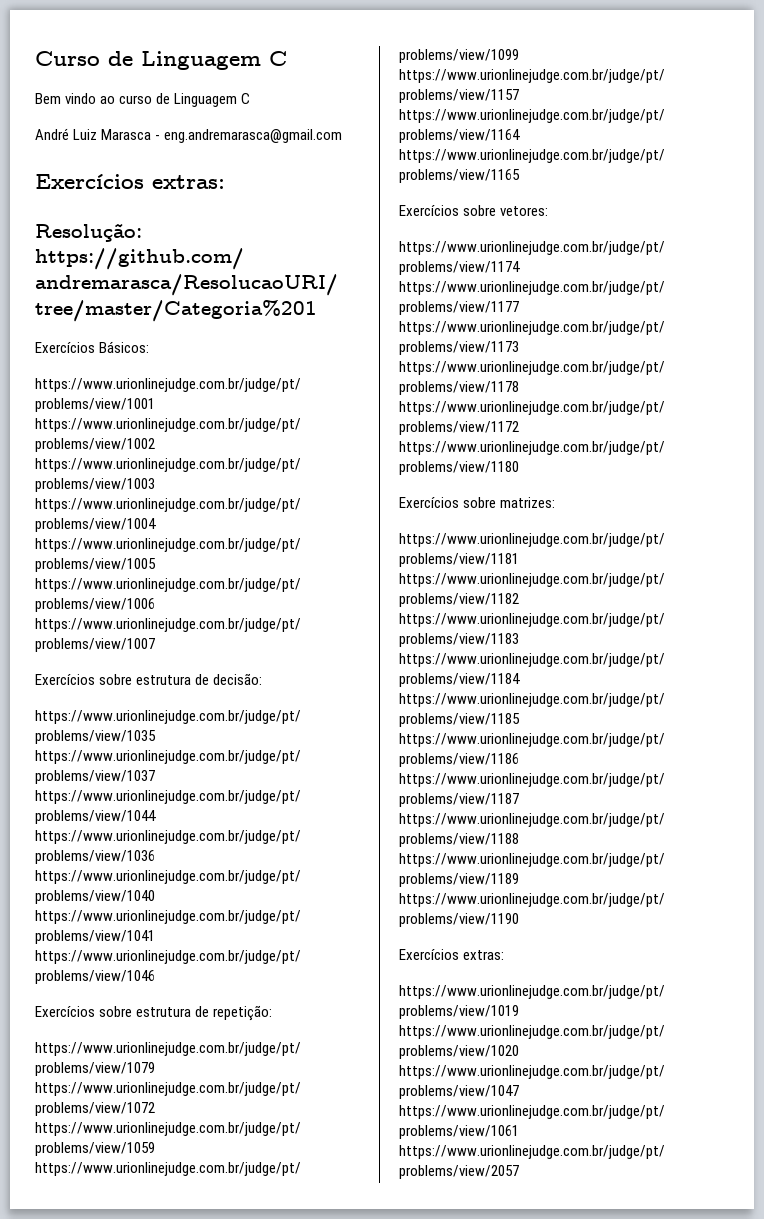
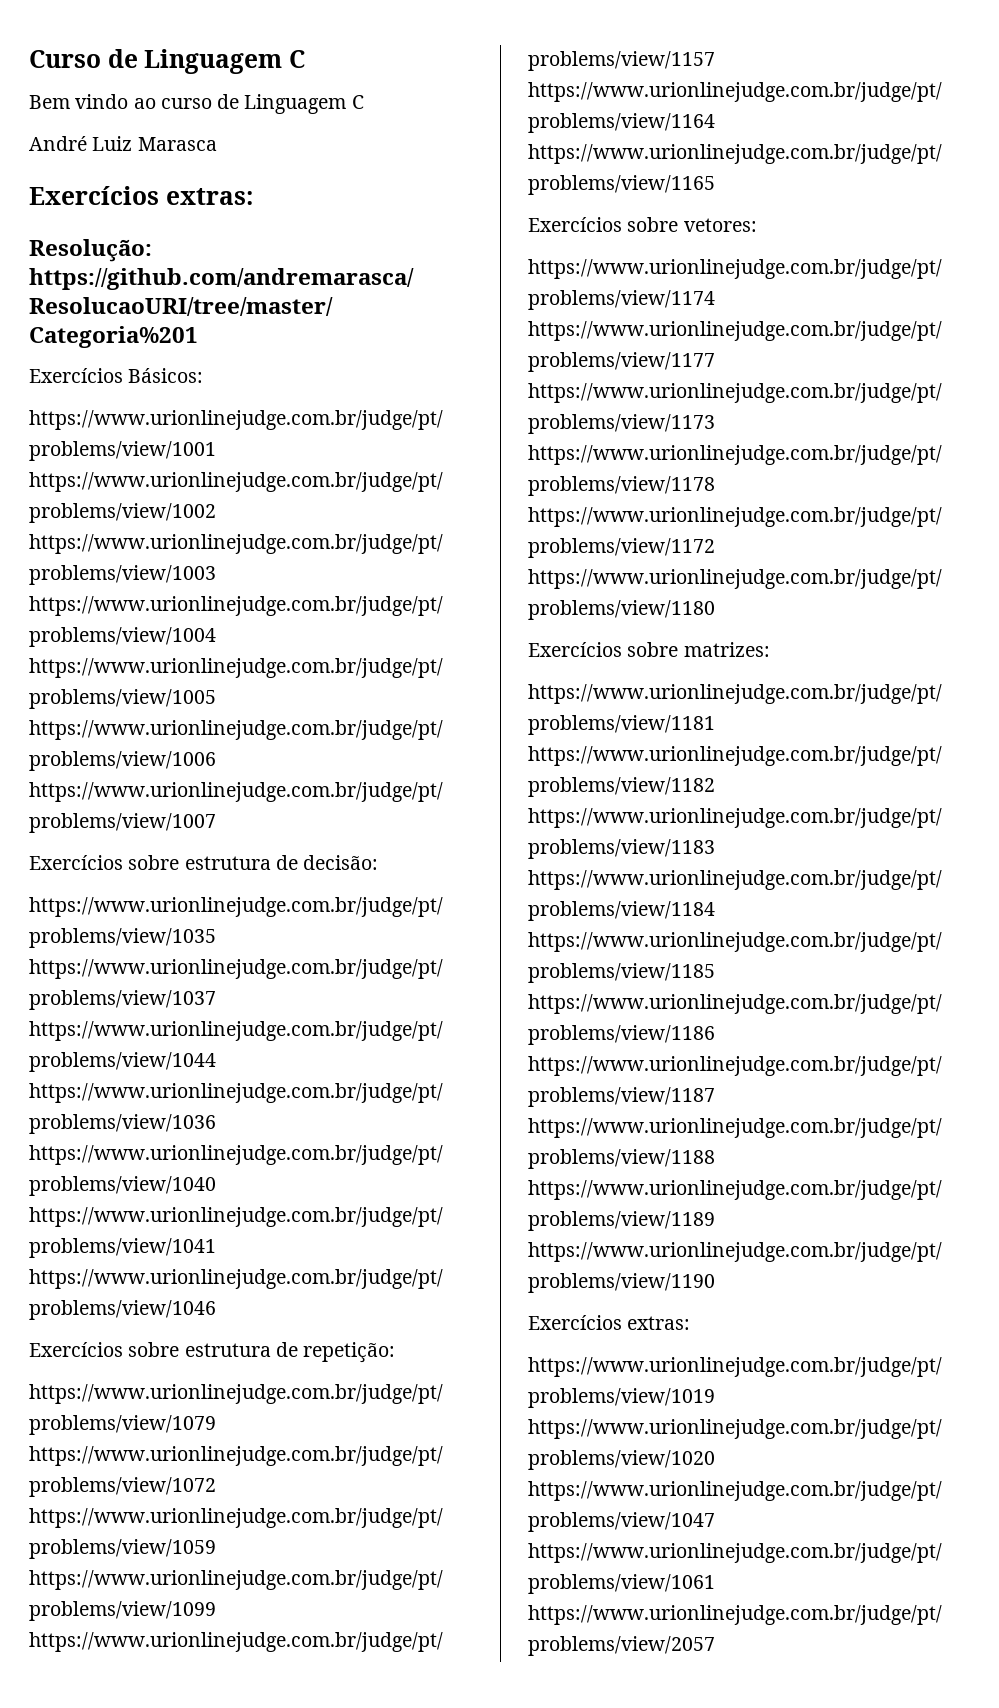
[155,129,343,143] - eng.andremarasca@gmail.com -> (217, 144) none

